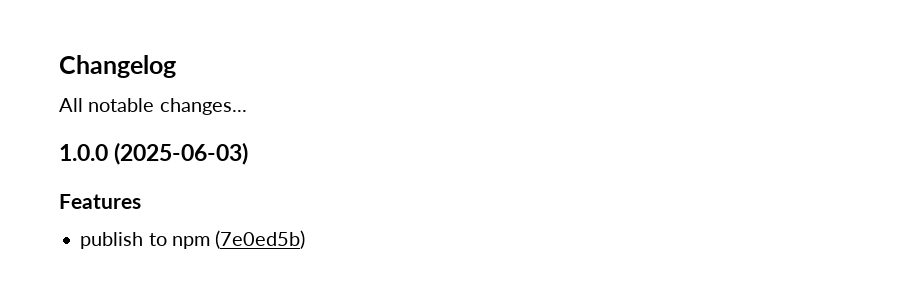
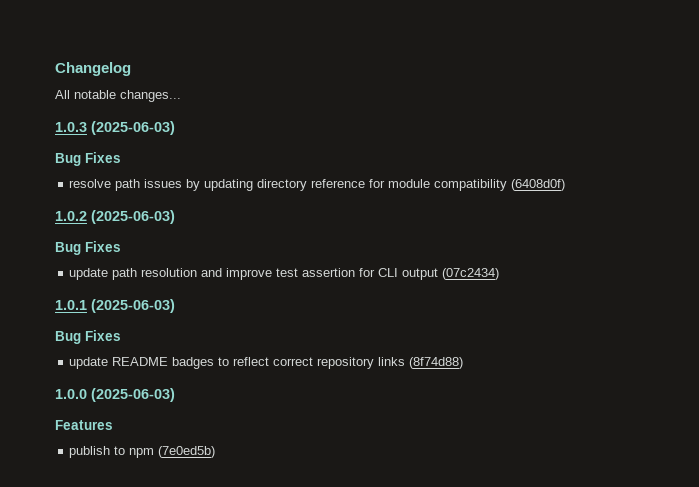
(247, 106) none -> [55,121,175,135] [55,152,121,166] [69,179,566,191] [55,210,175,224] [55,241,121,255] [69,268,500,280] [55,299,175,313] [55,330,121,344] [69,357,464,369] // 1.0.3 (2025-06-03) // Bug Fixes // resolve path issues by updating directory reference for module compatibility (6408d0f) // 1.0.2 (2025-06-03) // Bug Fixes // update path resolution and improve test assertion for CLI output (07c2434) // 1.0.1 (2025-06-03) // Bug Fixes // update README badges to reflect correct repository links (8f74d88)

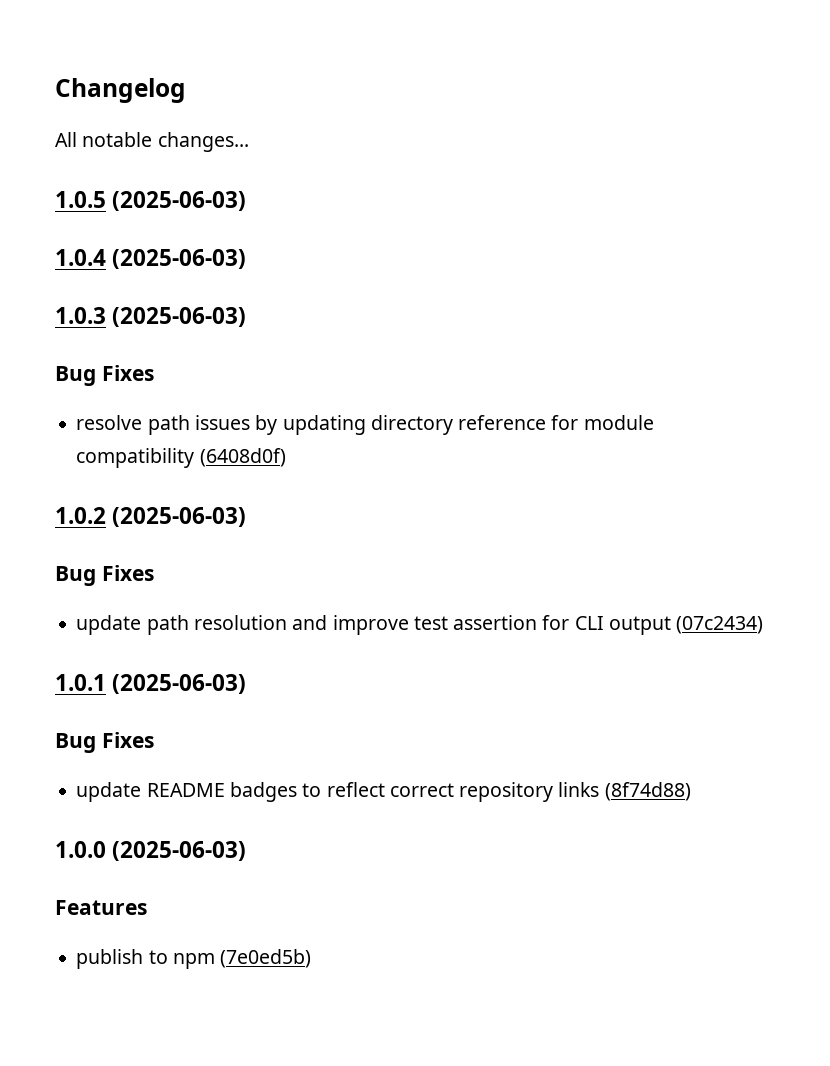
(181, 96) none -> [55,191,247,211] [55,249,247,269] // 1.0.5 (2025-06-03) // 1.0.4 (2025-06-03)

